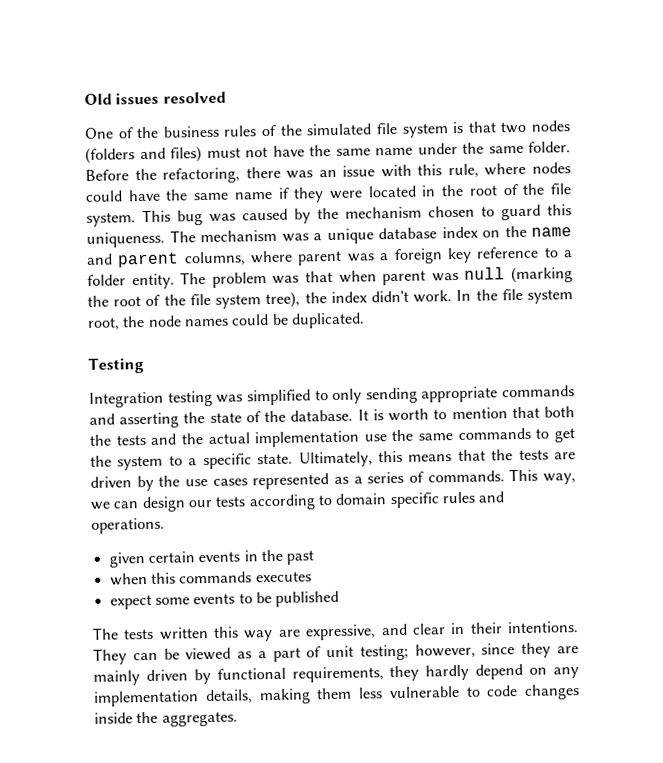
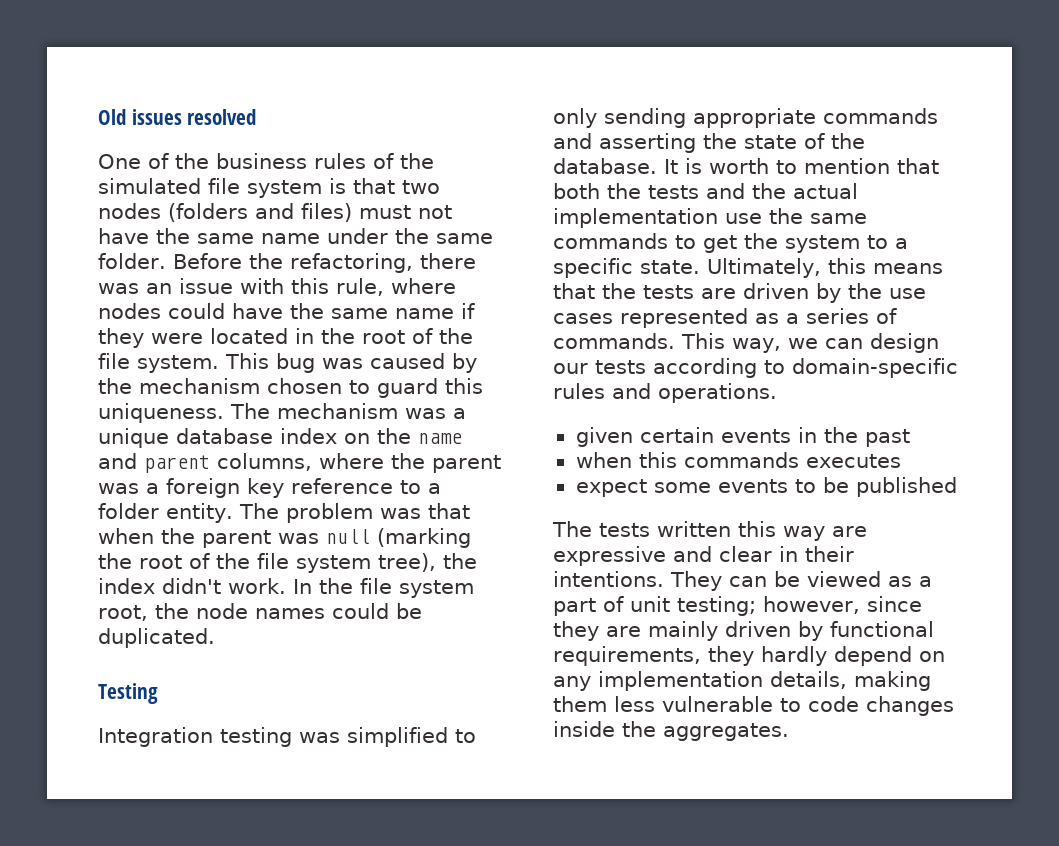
(294, 257) none -> [391,453,425,469] the
(377, 276) none -> [161,528,195,544] the
[335,492,440,509] domain specific -> [792,358,958,378] domain-specific
[305,624,377,641] expressive, -> [553,546,666,566] expressive

